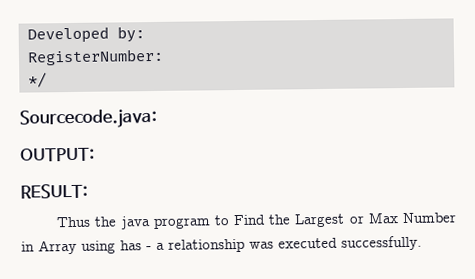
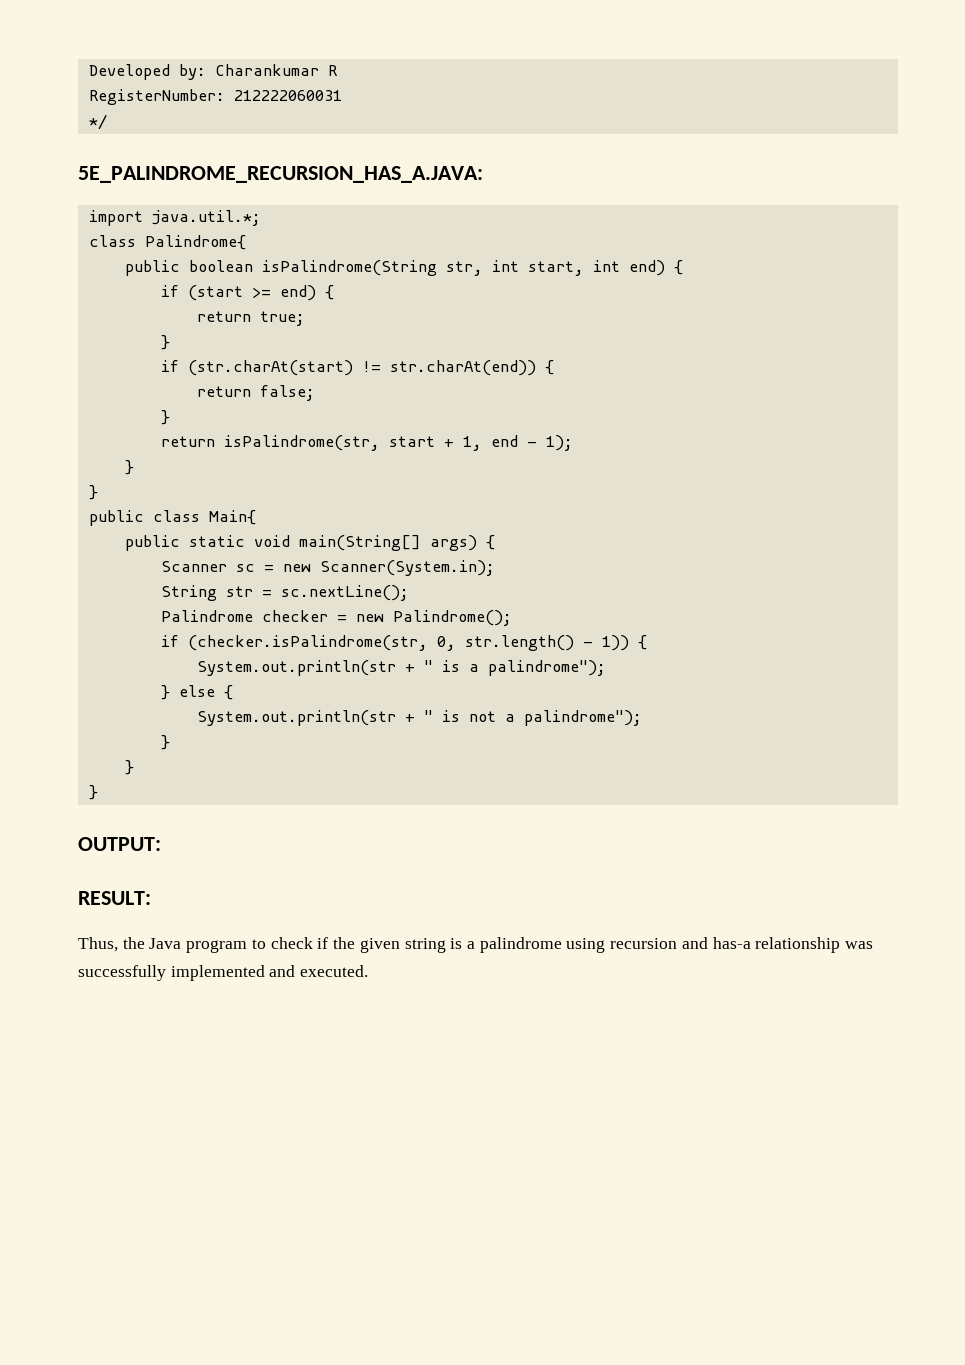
(145, 34) none -> [214,64,338,76] Charankumar R
(164, 57) none -> [233,90,342,101] 212222060031
[19,108,157,129] [20,147,95,162] [20,183,88,199] [56,212,458,230] [21,235,422,255] Sourcecode.java: // OUTPUT: // RESULT: // Thus the java program to Find the Largest or Max Number in Array using has - a relationship was executed successfully. -> [78,166,483,183] [88,210,261,226] [88,235,246,250] [124,260,683,276] [160,285,334,301] [196,311,305,326] [160,335,170,350] [160,360,554,376] [196,385,315,401] [160,410,170,425] [160,435,573,451] [124,460,134,475] [88,485,98,500] [88,510,256,526] [124,535,495,551] [160,560,495,576] [160,585,409,601] [160,610,512,626] [160,635,647,651] [196,660,606,676] [160,685,233,700] [196,710,642,726] [160,735,170,750] [124,760,134,775] [88,785,98,800] [78,837,161,851] [78,891,151,905] [78,937,874,953] [78,965,369,981] 5E_PALINDROME_RECURSION_HAS_A.JAVA: // import java.util.*; // class Palindrome{ // public boolean isPalindrome(String str, int start, int end) { // if (start >= end) { // return true; // } // if (str.charAt(start) != str.charAt(end)) { // return false; // } // return isPalindrome(str, start + 1, end - 1); // } // } // public class Main{ // public static void main(String[] args) { // Scanner sc = new Scanner(System.in); // String str = sc.nextLine(); // Palindrome checker = new Palindrome(); // if (checker.isPalindrome(str, 0, str.length() - 1)) { // System.out.println(str + " is a palindrome"); // } else { // System.out.println(str + " is not a palindrome"); // } // } // } // OUTPUT: // RESULT: // Thus, the Java program to check if the given string is a palindrome using recursion and has-a relationship was successfully implemented and executed.

